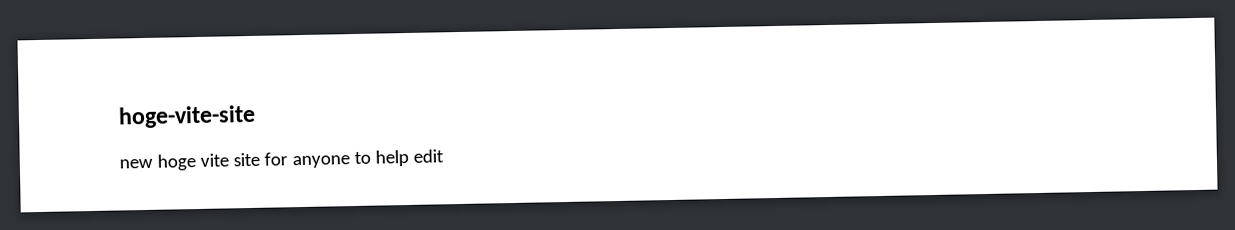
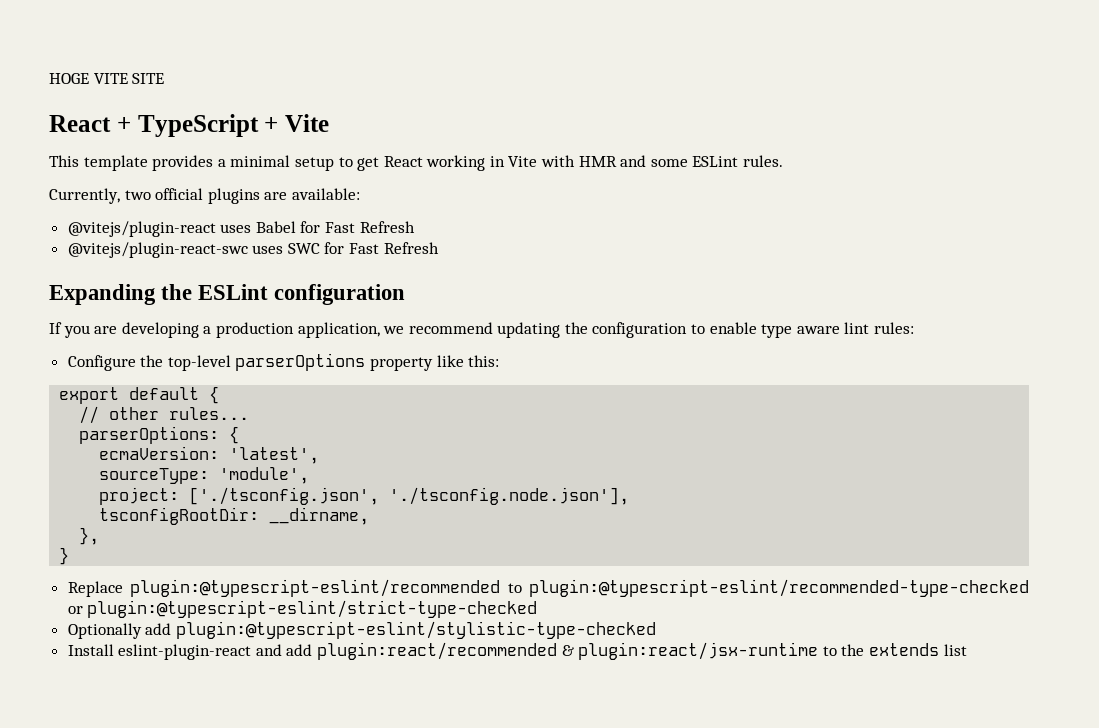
[118,104,256,129] [119,149,444,171] hoge-vite-site // new hoge vite site for anyone to help edit -> [49,73,165,84] [49,114,329,137] [49,155,784,171] [49,188,360,204] [67,221,415,237] [67,242,439,258] [49,284,406,305] [49,322,915,338] [67,353,500,371] [59,386,220,404] [79,406,250,424] [79,426,240,444] [99,446,320,464] [99,467,310,484] [99,487,630,505] [99,507,370,525] [79,527,100,545] [59,547,70,565] [67,579,1029,597] [67,600,538,618] [67,621,656,639] [67,642,967,660] HOGE VITE SITE // React + TypeScript + Vite // This template provides a minimal setup to get React working in Vite with HMR and some ESLint rules. // Currently, two official plugins are available: // @vitejs/plugin-react uses Babel for Fast Refresh // @vitejs/plugin-react-swc uses SWC for Fast Refresh // Expanding the ESLint configuration // If you are developing a production application, we recommend updating the configuration to enable type aware lint rules: // Configure the top-level parserOptions property like this: // export default { // // other rules... // parserOptions: { // ecmaVersion: 'latest', // sourceType: 'module', // project: ['./tsconfig.json', './tsconfig.node.json'], // tsconfigRootDir: __dirname, // }, // } // Replace plugin:@typescript-eslint/recommended to plugin:@typescript-eslint/recommended-type-checked or plugin:@typescript-eslint/strict-type-checked // Optionally add plugin:@typescript-eslint/stylistic-type-checked // Install eslint-plugin-react and add plugin:react/recommended & plugin:react/jsx-runtime to the extends list

